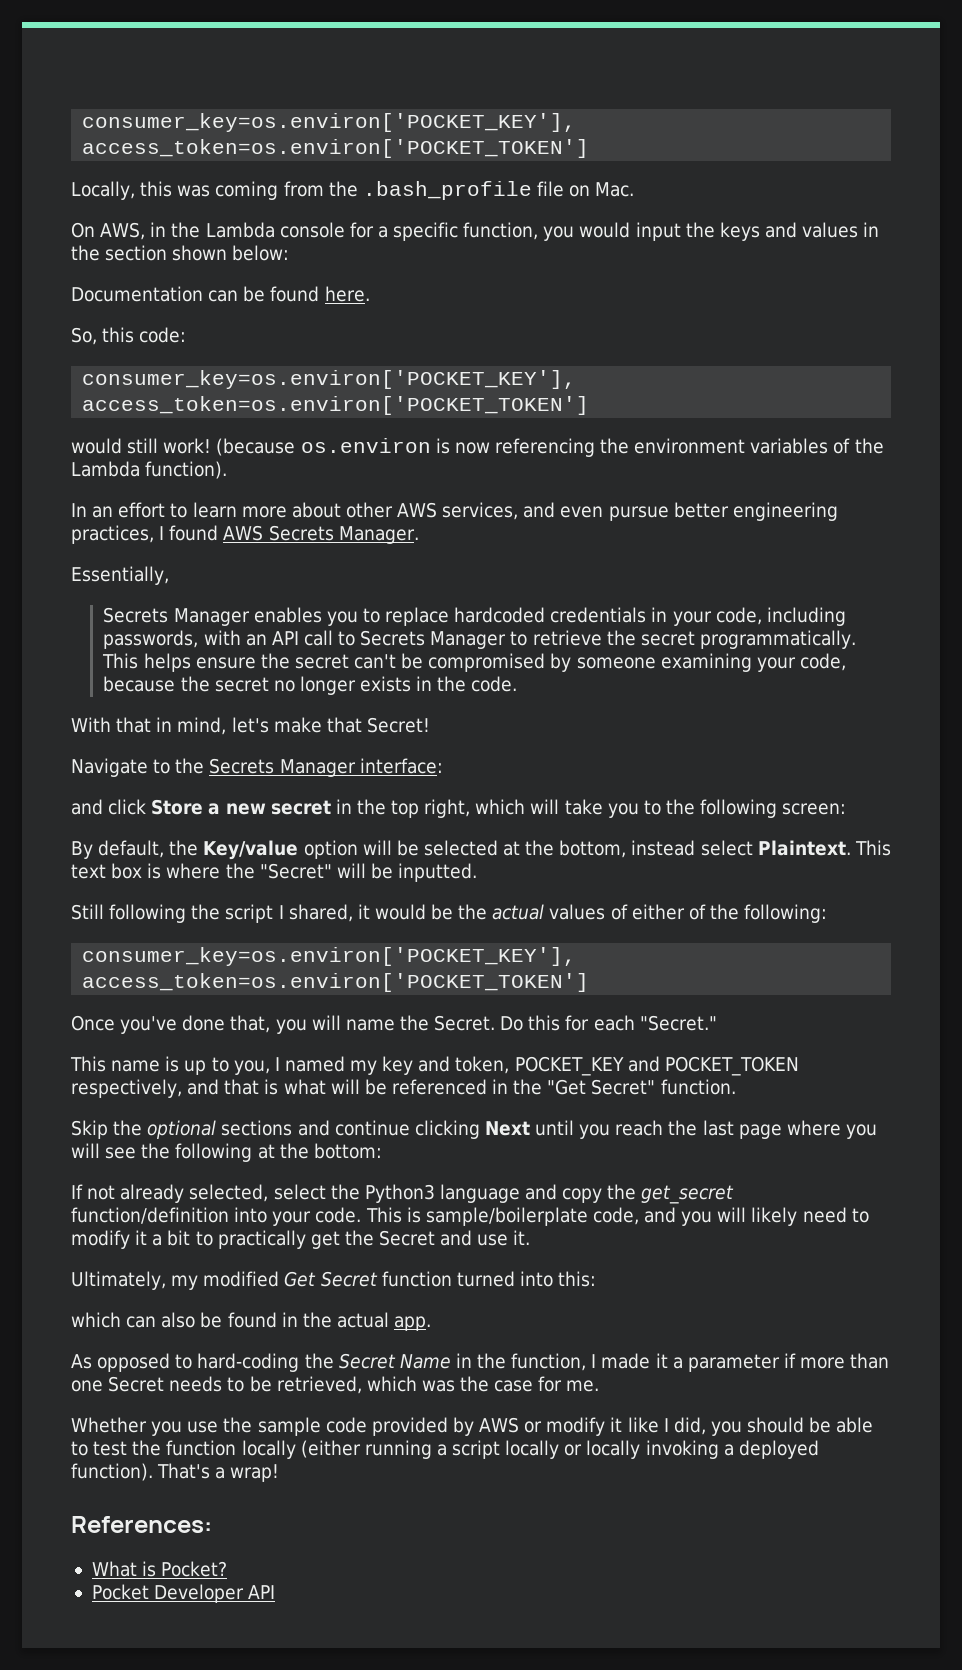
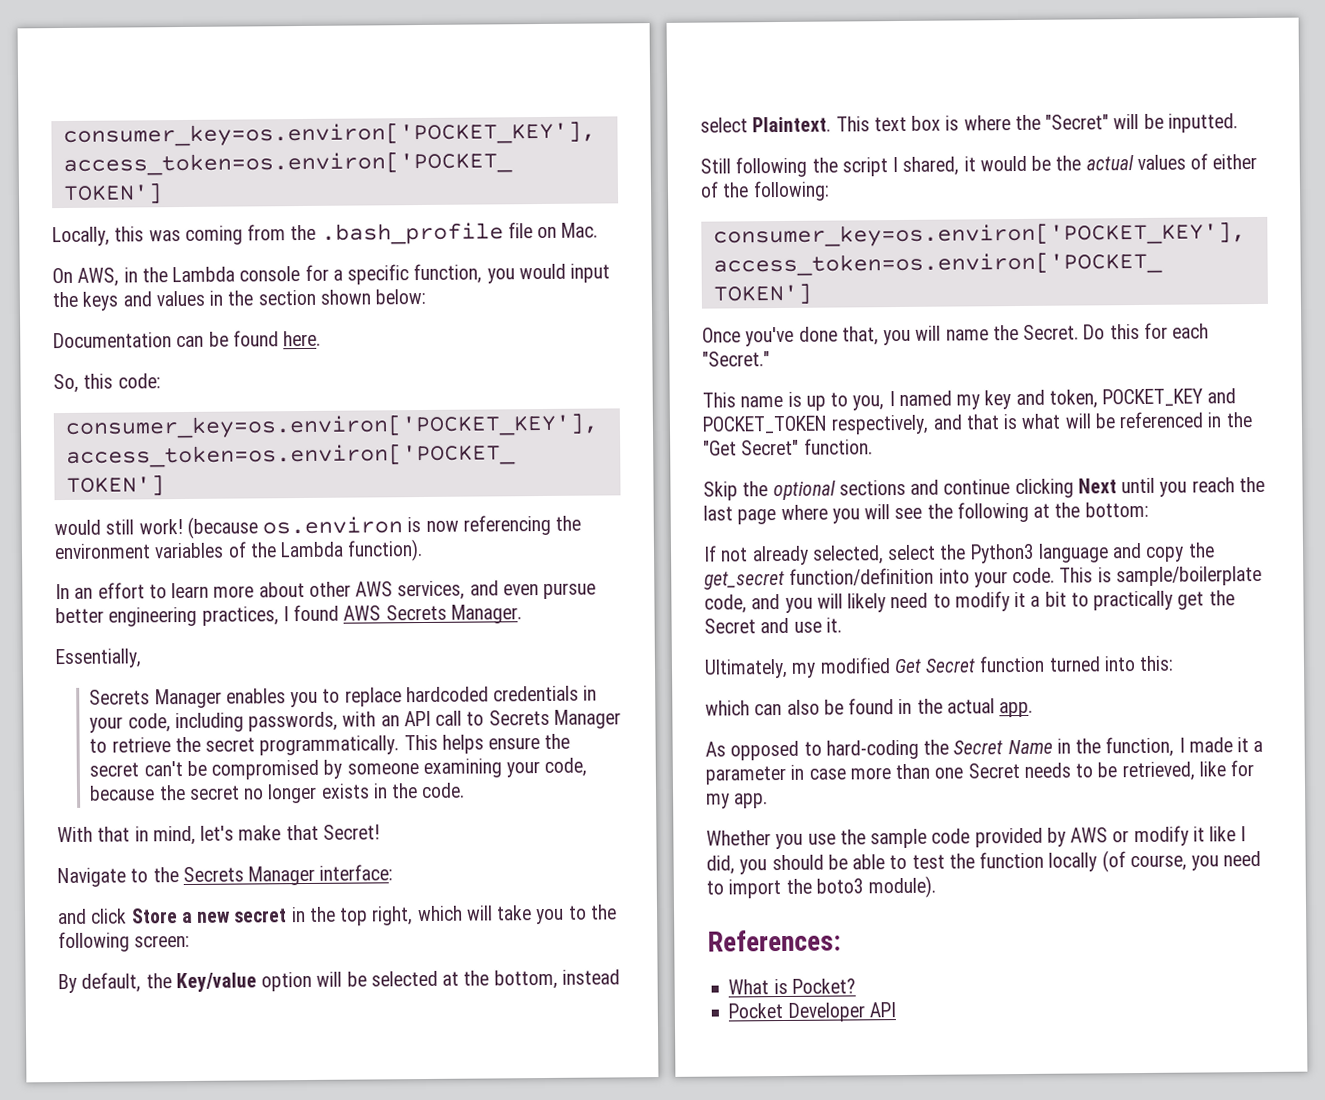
[783,1353,796,1368] if -> [790,764,846,780] in case
[366,1376,600,1392] which was the case for me. -> [1198,760,1255,777] [706,793,769,809] like for my app.
[300,1440,819,1459] [71,1463,280,1482] (either running a script locally or locally invoking a deployed function). That's a wrap! -> [1101,850,1262,873] [706,875,937,899] (of course, you need to import the boto3 module).

